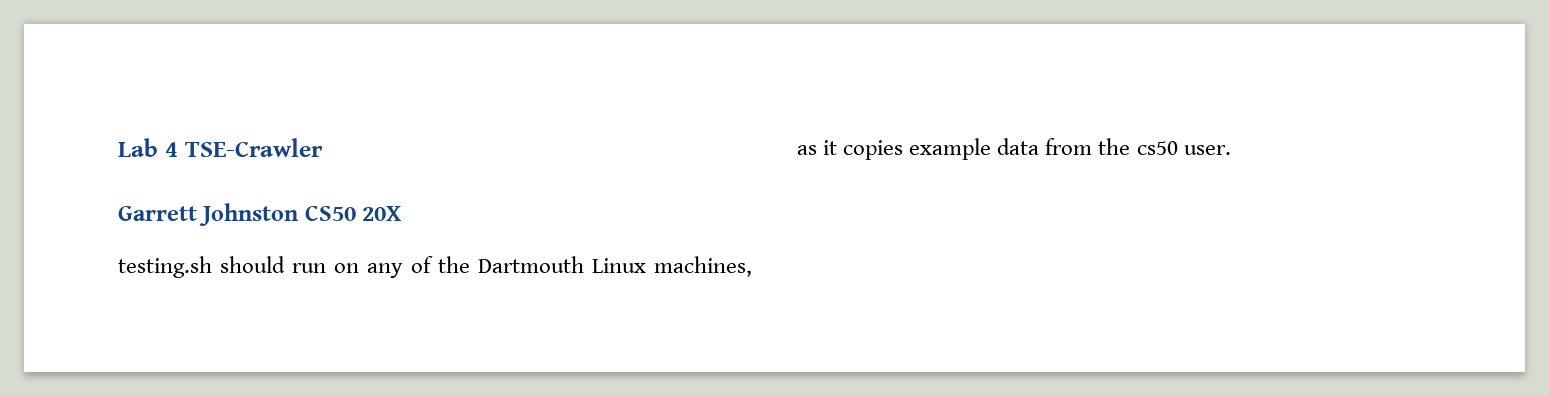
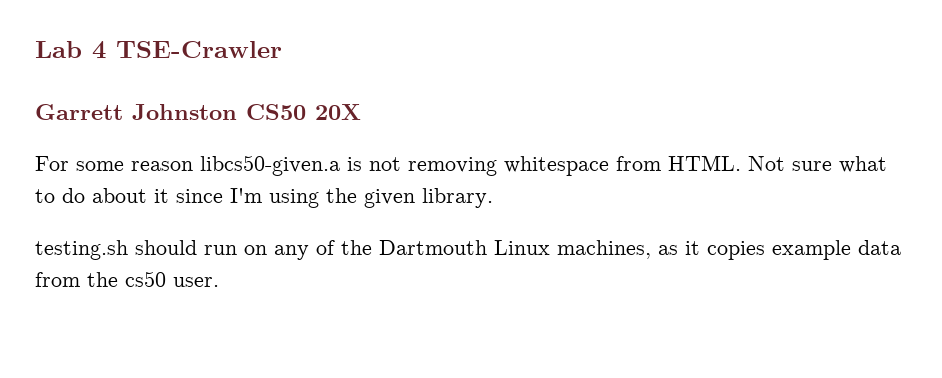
(402, 213) none -> [35,155,887,176] [35,188,493,208] // For some reason libcs50-given.a is not removing whitespace from HTML. Not sure what to do about it since I'm using the given library.

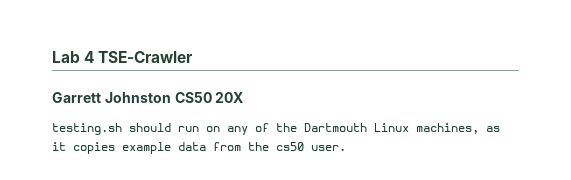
[35,155,887,176] [35,188,493,208] // For some reason libcs50-given.a is not removing whitespace from HTML. Not sure what to do about it since I'm using the given library. -> (244, 97) none

